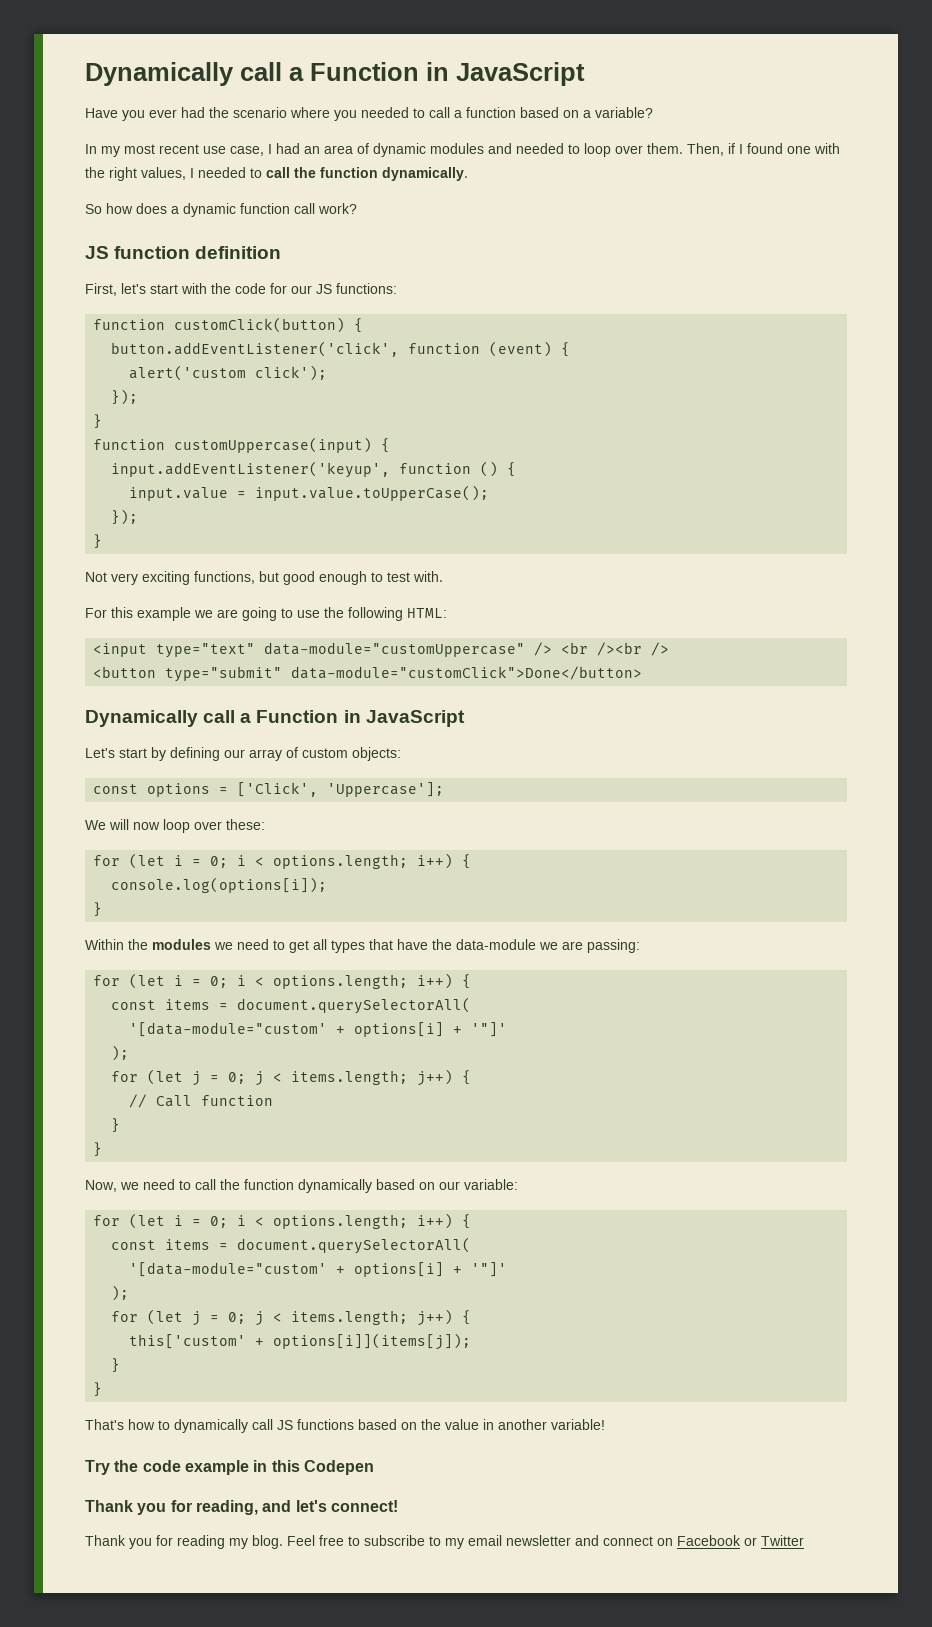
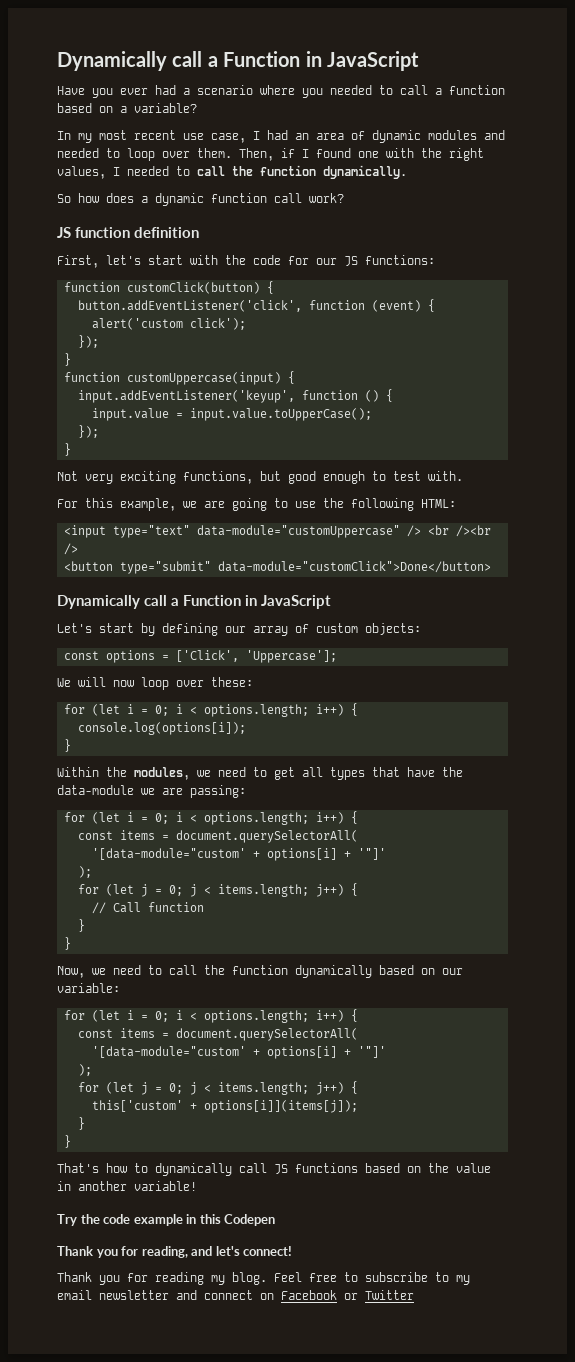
[209,107,229,118] the -> [183,88,190,95] a
[137,607,191,621] example -> [120,498,176,511] example,
[152,939,211,950] modules -> [134,767,190,780] modules,

